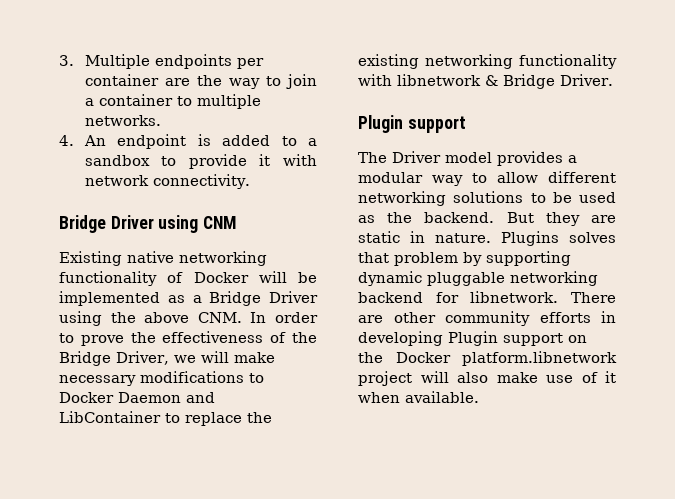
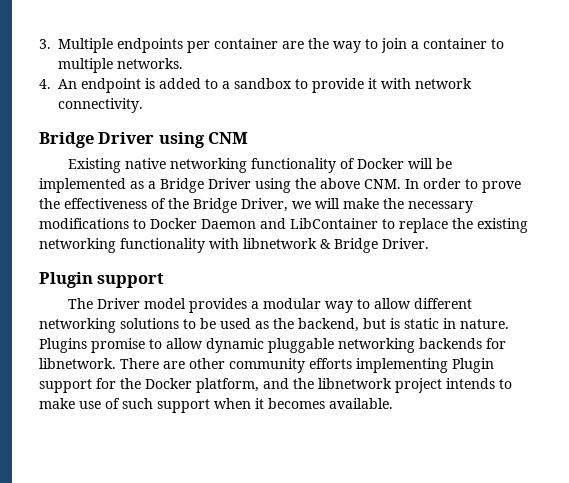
(275, 357) none -> [383,198,404,209] the
[424,212,616,226] [358,231,616,246] [358,251,571,266] backend. But they are static in nature. Plugins solves that problem by supporting -> [298,318,509,332] [39,338,203,353] backend, but is static in nature. Plugins promise to allow
[358,292,423,303] backend -> [419,338,482,349] backends
[601,311,616,323] [358,331,587,346] in developing Plugin support on -> [356,358,494,373] [39,378,116,393] implementing Plugin support for
[462,351,617,366] [358,371,616,386] [358,392,400,403] platform.libnetwork project will also make use of it when -> [196,378,512,393] [39,398,325,413] platform, and the libnetwork project intends to make use of such support when it becomes

